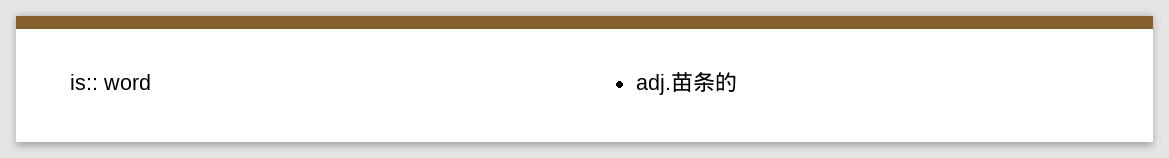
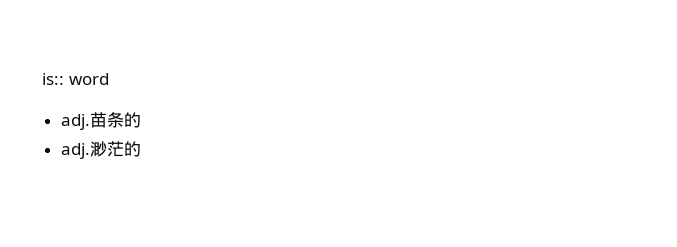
(737, 82) none -> [60,141,141,159] // adj.渺茫的

